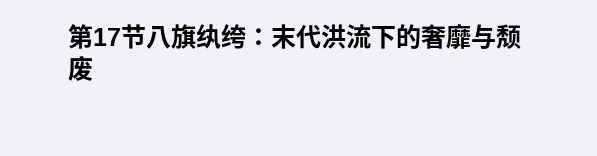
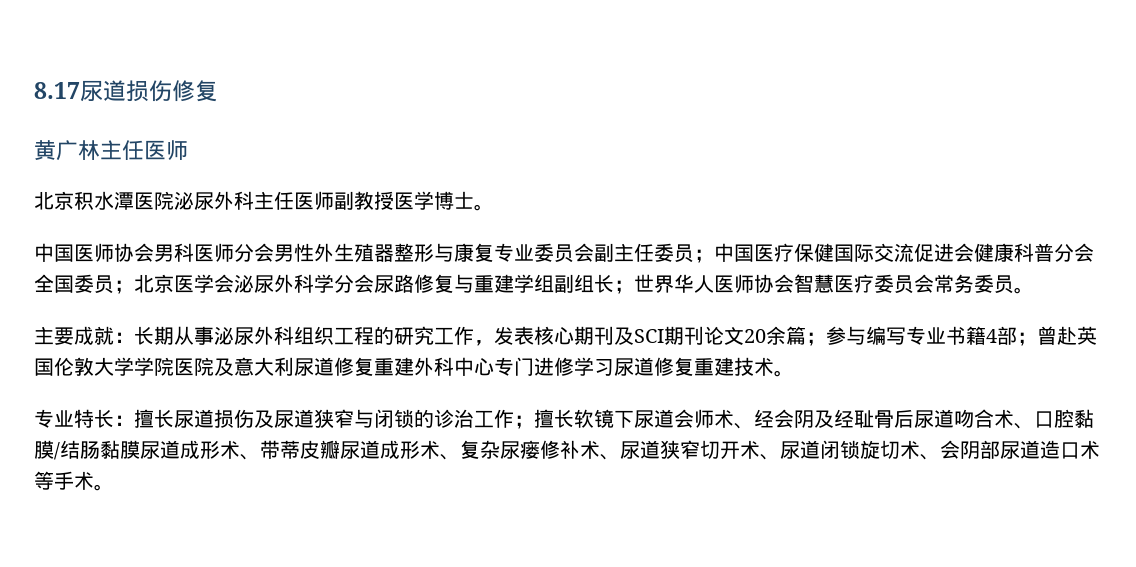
[68,24,521,50] [68,56,93,81] 第17节八旗纨绔：末代洪流下的奢靡与颓废 -> [34,80,218,102] [34,140,188,161] [34,191,494,211] [34,243,1094,263] [34,274,1034,294] [34,326,1097,346] [34,357,794,377] [34,409,1094,429] [34,440,1100,460] [34,471,114,491] 8.17尿道损伤修复 // 黄广林主任医师 // 北京积水潭医院泌尿外科主任医师副教授医学博士。 // 中国医师协会男科医师分会男性外生殖器整形与康复专业委员会副主任委员；中国医疗保健国际交流促进会健康科普分会全国委员；北京医学会泌尿外科学分会尿路修复与重建学组副组长；世界华人医师协会智慧医疗委员会常务委员。 // 主要成就：长期从事泌尿外科组织工程的研究工作，发表核心期刊及SCI期刊论文20余篇；参与编写专业书籍4部；曾赴英国伦敦大学学院医院及意大利尿道修复重建外科中心专门进修学习尿道修复重建技术。 // 专业特长：擅长尿道损伤及尿道狭窄与闭锁的诊治工作；擅长软镜下尿道会师术、经会阴及经耻骨后尿道吻合术、口腔黏膜/结肠黏膜尿道成形术、带蒂皮瓣尿道成形术、复杂尿瘘修补术、尿道狭窄切开术、尿道闭锁旋切术、会阴部尿道造口术等手术。

